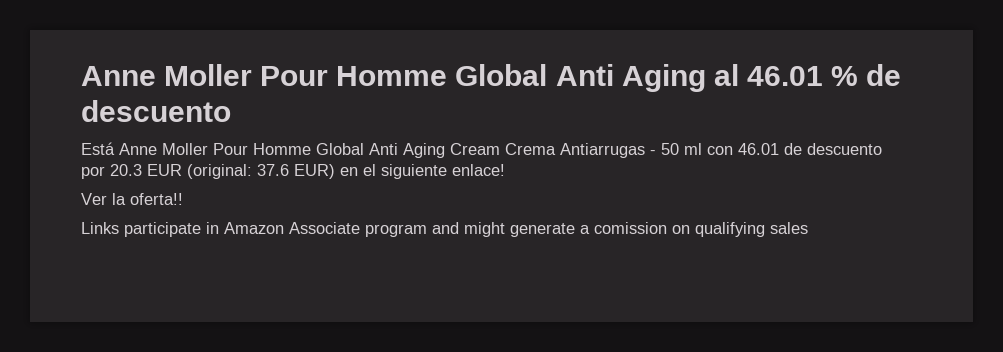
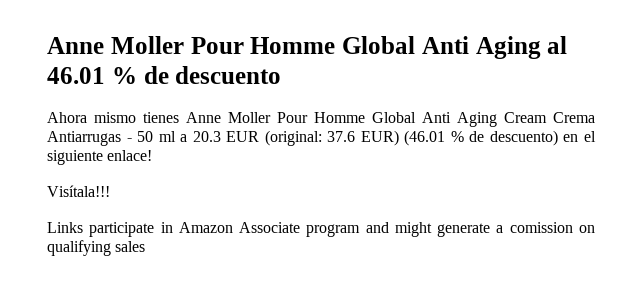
[81,142,115,155] Está -> [47,112,179,123] Ahora mismo tienes
[707,143,882,155] [81,166,105,179] con 46.01 de descuento por -> [180,134,188,142] a
(335, 171) none -> [404,130,558,146] (46.01 % de descuento)
[81,193,183,205] Ver la oferta!! -> [47,185,110,197] Visítala!!!

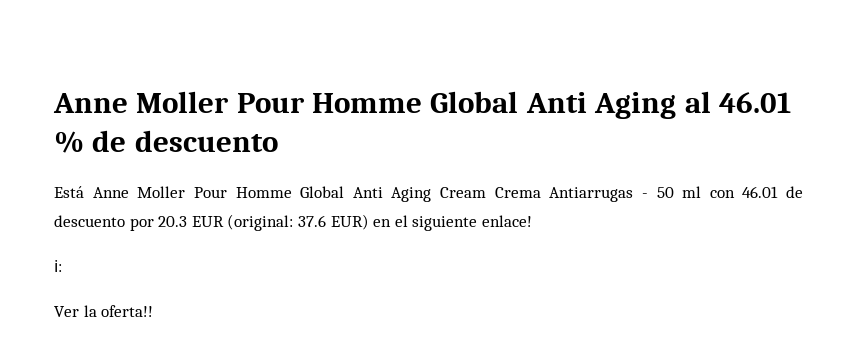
[47,112,179,123] Ahora mismo tienes -> [54,186,84,198] Está
[180,134,188,142] a -> [709,186,803,198] [54,215,154,231] con 46.01 de descuento por
[404,130,558,146] (46.01 % de descuento) -> (369, 222) none
[47,185,110,197] [47,222,595,237] [47,240,146,256] Visítala!!! // Links participate in Amazon Associate program and might generate a comission on qualifying sales -> [54,260,62,272] [54,305,154,317] ℹ: // Ver la oferta!!

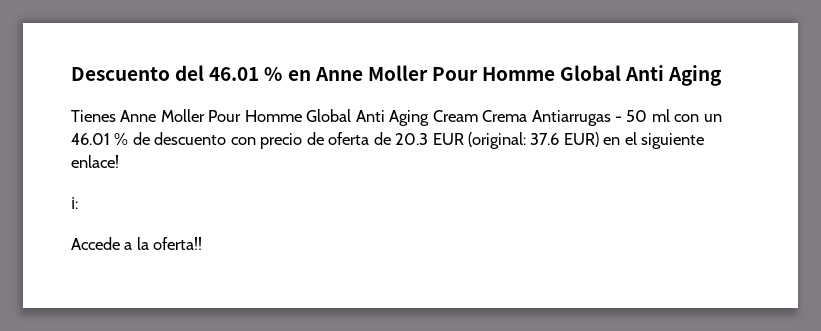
[53,91,791,119] [54,130,278,153] [54,186,84,198] Anne Moller Pour Homme Global Anti Aging al 46.01 % de descuento // Está -> [71,65,723,86] [71,110,116,122] Descuento del 46.01 % en Anne Moller Pour Homme Global Anti Aging // Tienes
[742,186,803,198] [54,215,154,231] 46.01 de descuento por -> [703,114,722,122] [71,132,391,149] un 46.01 % de descuento con precio de oferta de
[54,306,79,317] Ver -> [71,237,133,250] Accede a

